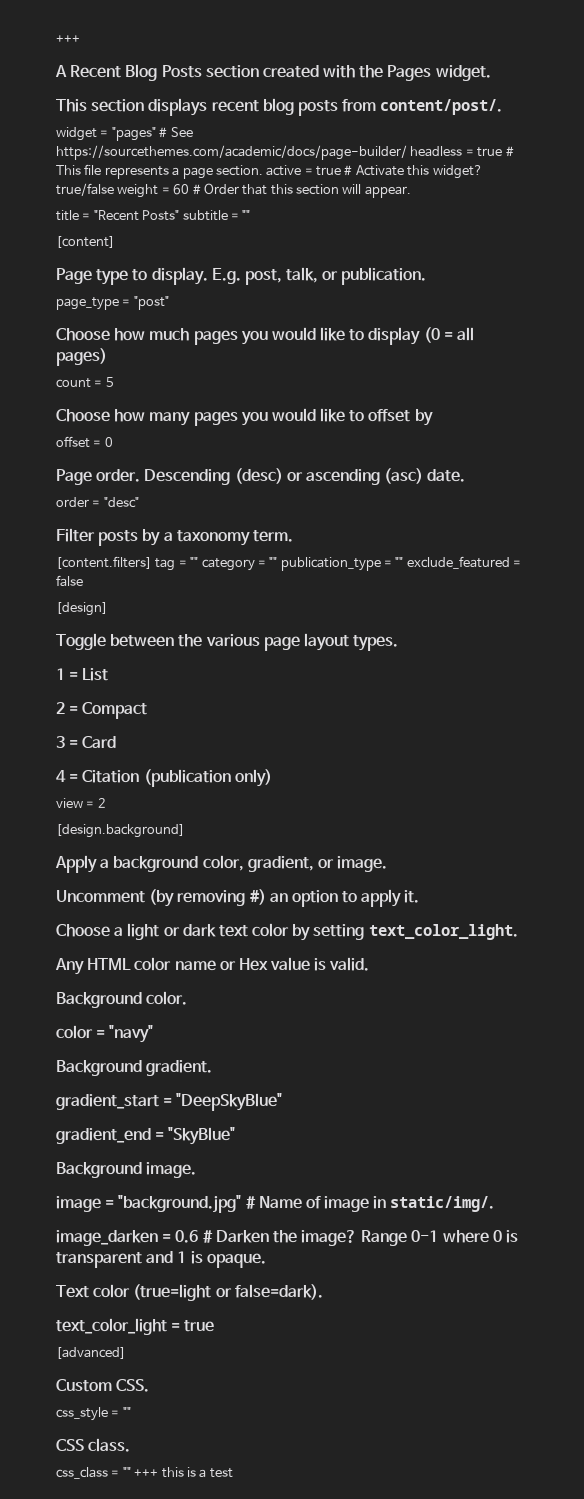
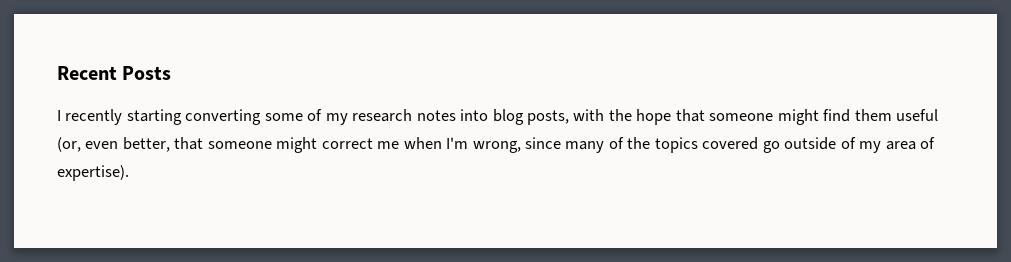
[56,35,80,43] [55,64,491,81] [56,98,503,116] [56,127,193,141] [56,145,514,160] [56,164,483,179] [56,183,411,198] [56,210,251,221] [56,236,115,248] [56,267,427,285] [56,296,169,310] [56,327,475,345] [56,348,107,366] [56,377,114,388] [56,408,433,426] [56,436,113,448] [56,468,466,485] [56,497,139,508] [56,528,293,546] [56,556,522,571] [56,575,83,587] [56,602,108,616] [56,633,399,651] [56,668,109,681] [56,702,148,719] [56,736,117,748] [56,769,272,787] [56,798,106,808] [56,824,185,838] [55,855,388,873] [56,889,420,907] [56,923,518,941] [55,957,370,975] [56,991,188,1008] [56,1025,154,1043] [56,1060,213,1076] [56,1093,283,1111] [56,1127,236,1145] [56,1162,197,1178] [56,1195,495,1213] [56,1230,519,1246] [56,1251,266,1268] [56,1284,323,1301] [56,1318,215,1335] [56,1347,126,1359] [56,1379,150,1392] [56,1407,131,1421] [56,1438,131,1452] [56,1467,233,1479] +++ // A Recent Blog Posts section created with the Pages widget. // This section displays recent blog posts from content/post/. // widget = "pages" # See https://sourcethemes.com/academic/docs/page-builder/ headless = true # This file represents a page section. active = true # Activate this widget? true/false weight = 60 # Order that this section will appear. // title = "Recent Posts" subtitle = "" // [content] // Page type to display. E.g. post, talk, or publication. // page_type = "post" // Choose how much pages you would like to display (0 = all pages) // count = 5 // Choose how many pages you would like to offset by // offset = 0 // Page order. Descending (desc) or ascending (asc) date. // order = "desc" // Filter posts by a taxonomy term. // [content.filters] tag = "" category = "" publication_type = "" exclude_featured = false // [design] // Toggle between the various page layout types. // 1 = List // 2 = Compact // 3 = Card // 4 = Citation (publication only) // view = 2 // [design.background] // Apply a background color, gradient, or image. // Uncomment (by removing #) an option to apply it. // Choose a light or dark text color by setting text_color_light. // Any HTML color name or Hex value is valid. // Background color. // color = "navy" // Background gradient. // gradient_start = "DeepSkyBlue" // gradient_end = "SkyBlue" // Background image. // image = "background.jpg" # Name of image in static/img/. // image_darken = 0.6 # Darken the image? Range 0-1 where 0 is transparent and 1 is opaque. // Text color (true=light or false=dark). // text_color_light = true // [advanced] // Custom CSS. // css_style = "" // CSS class. // css_class = "" +++ this is a test -> [57,66,172,80] [57,109,939,125] [57,137,936,153] [57,165,129,181] Recent Posts // I recently starting converting some of my research notes into blog posts, with the hope that someone might find them useful (or, even better, that someone might correct me when I'm wrong, since many of the topics covered go outside of my area of expertise).

